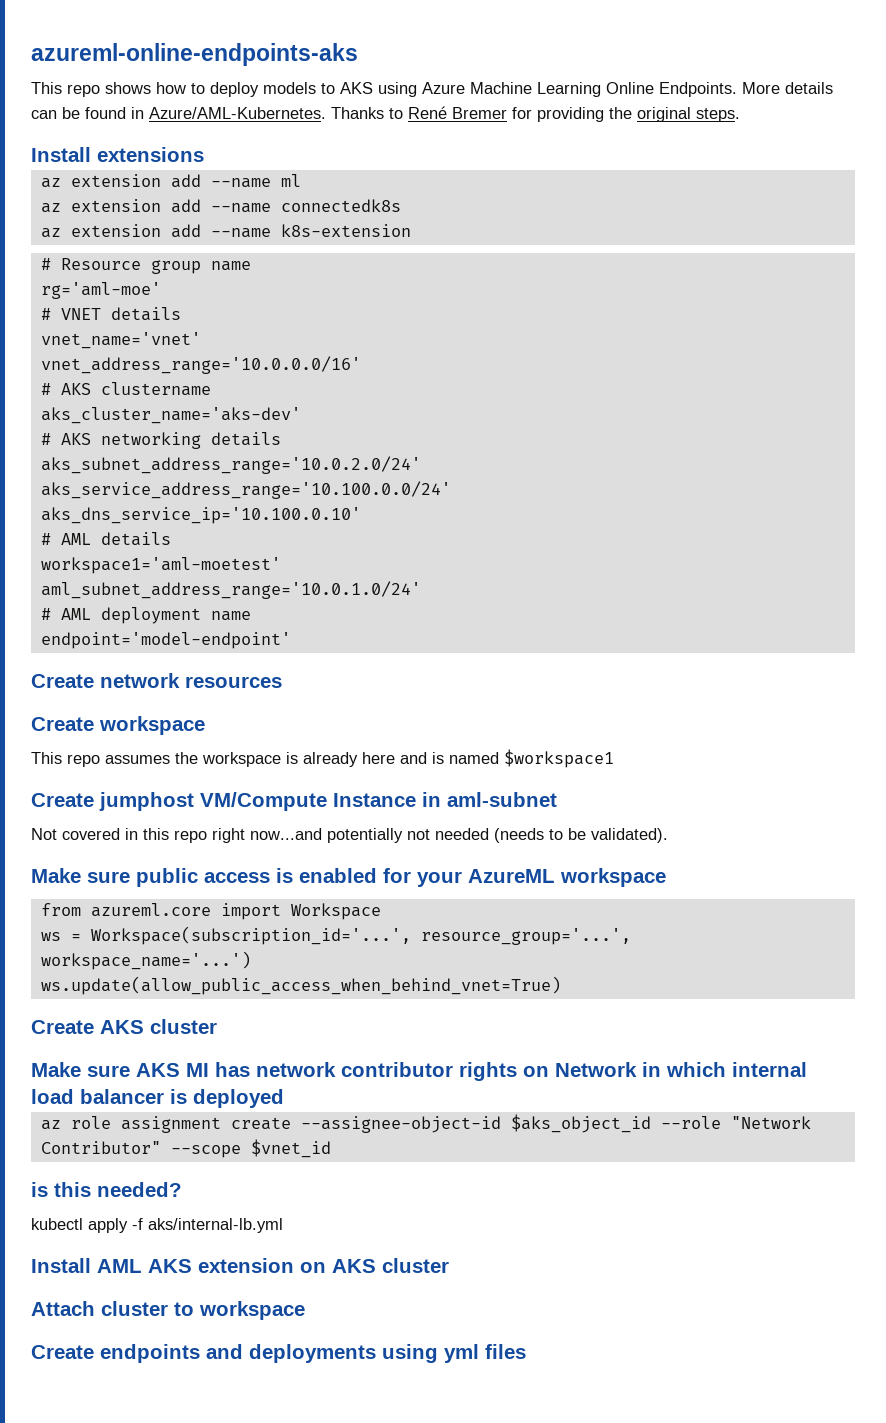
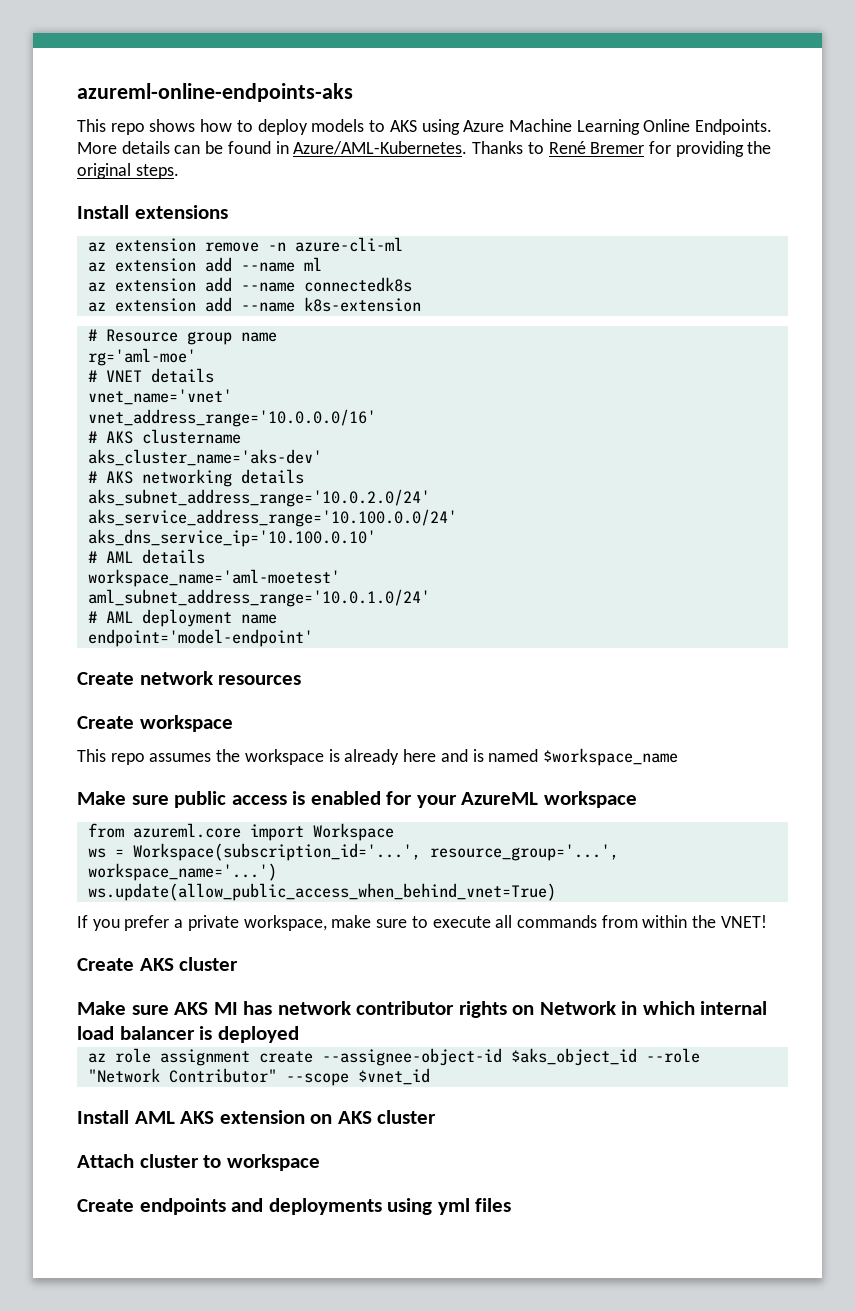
(204, 154) none -> [87,237,403,252] // az extension remove -n azure-cli-ml
[40,557,281,574] workspace1='aml-moetest' -> [87,569,340,587] workspace_name='aml-moetest'
[504,749,614,768] [31,792,557,811] [31,828,668,843] $workspace1 // Create jumphost VM/Compute Instance in aml-subnet // Not covered in this repo right now...and potentially not needed (needs to be validated). -> [542,748,678,766] $workspace_name
(561, 985) none -> [77,915,767,931] // If you prefer a private workspace, make sure to execute all commands from within the VNET!
[31,1182,182,1197] [31,1218,283,1233] // is this needed? // kubectl apply -f aks/internal-lb.yml -> (430, 1076) none

